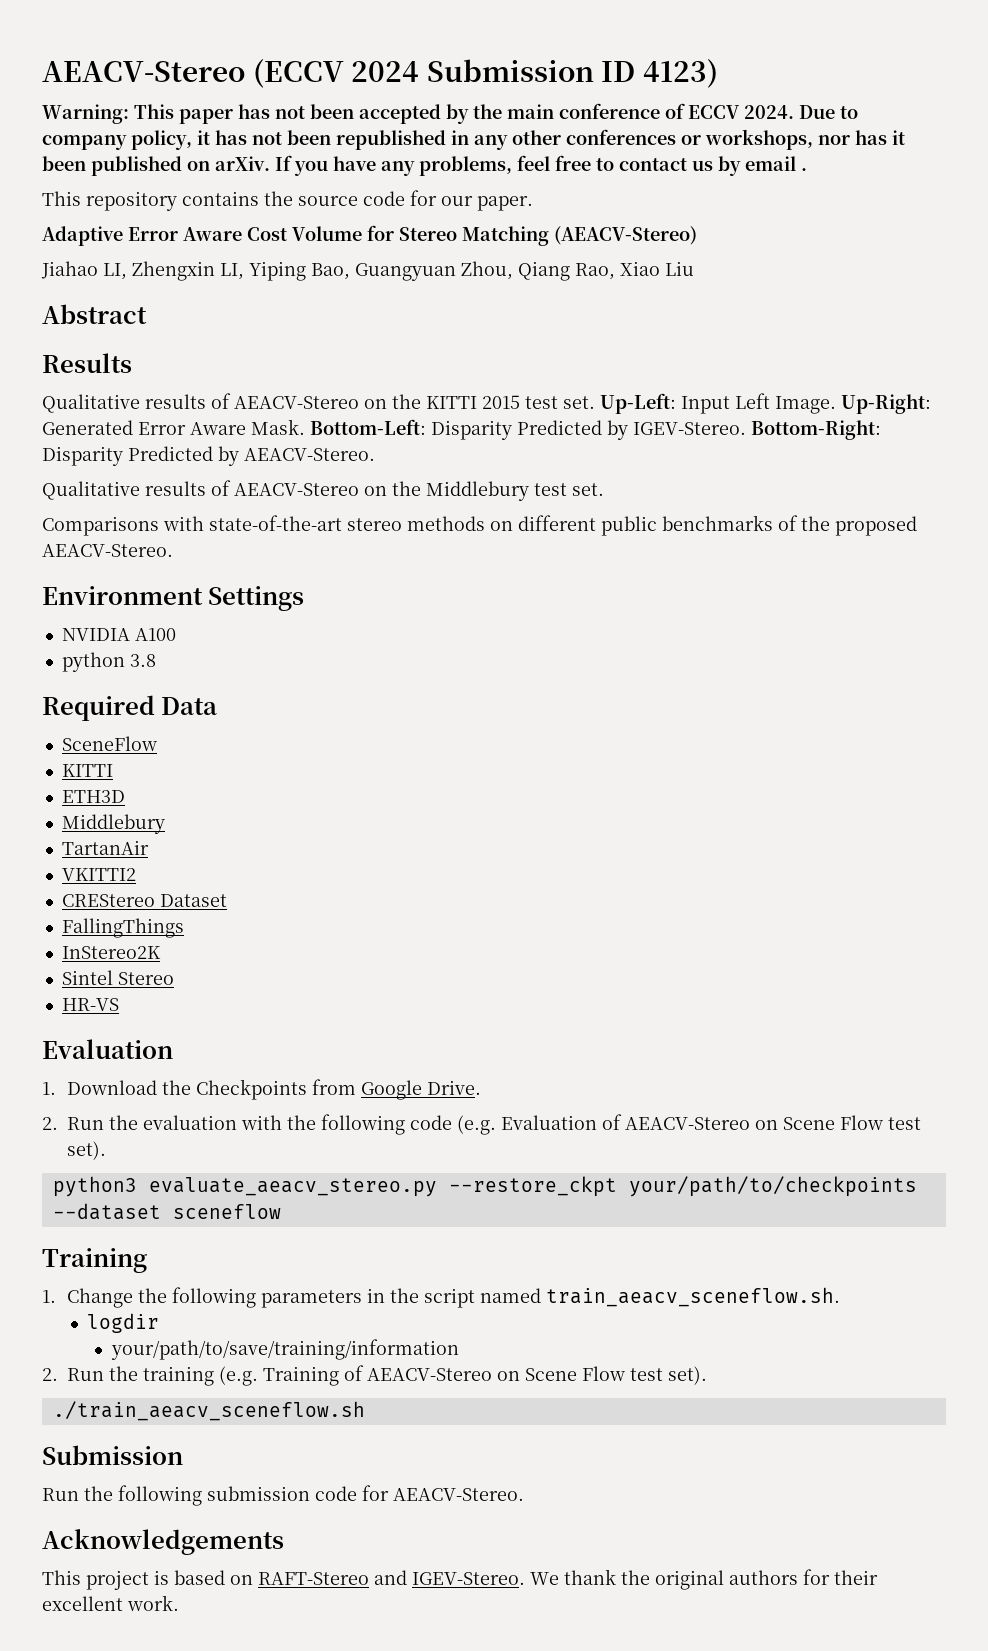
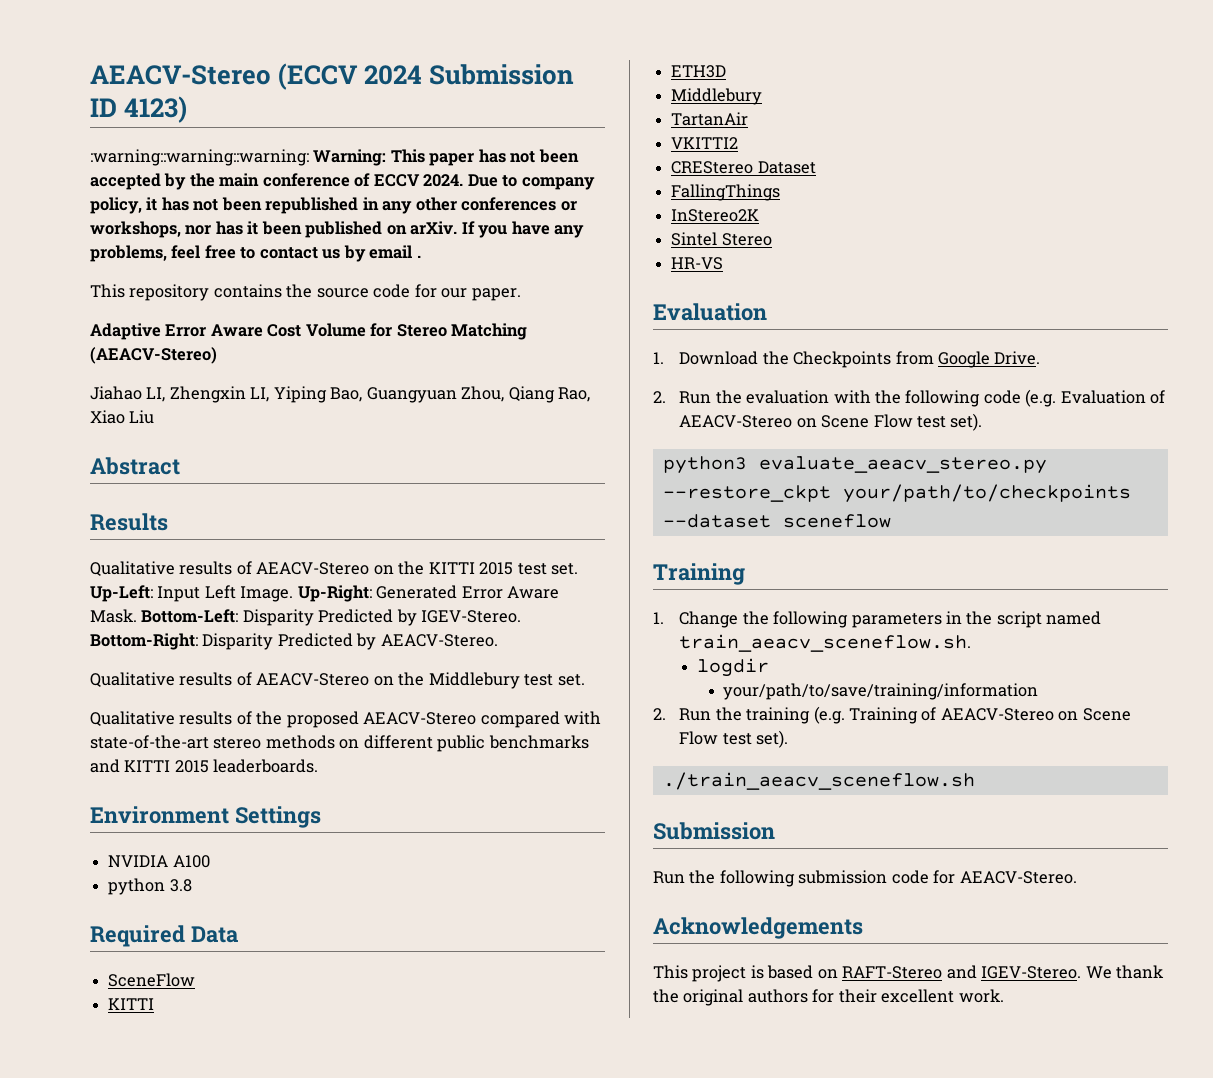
(718, 73) none -> [90,149,309,166] :warning::warning::warning:
[42,516,159,536] Comparisons -> [90,711,560,728] Qualitative results of the proposed AEACV-Stereo compared
[778,515,917,536] [42,544,173,557] of the proposed AEACV-Stereo. -> [90,759,319,773] and KITTI 2015 leaderboards.

